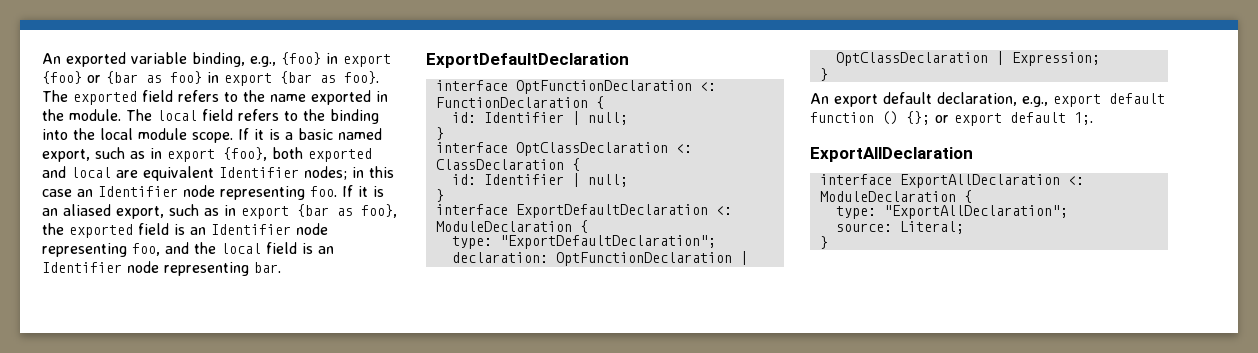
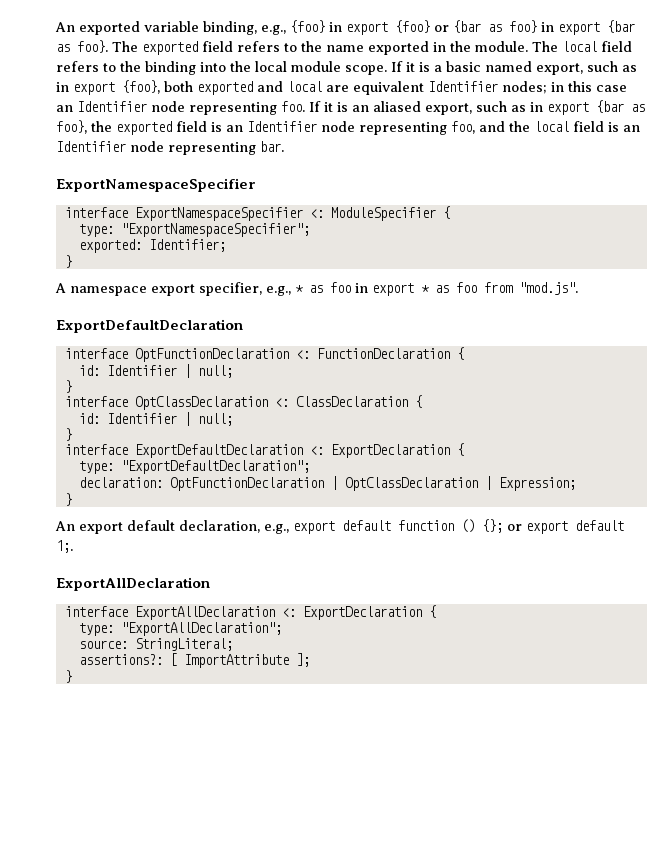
(281, 267) none -> [56,178,256,192] [64,206,450,221] [78,223,310,237] [78,239,226,253] [64,255,72,268] [55,282,578,296] // ExportNamespaceSpecifier // interface ExportNamespaceSpecifier <: ModuleSpecifier { // type: "ExportNamespaceSpecifier"; // exported: Identifier; // } // A namespace export specifier, e.g., * as foo in export * as foo from "mod.js".
[435,221,572,232] ModuleDeclaration -> [330,444,450,458] ExportDeclaration
[819,191,956,202] ModuleDeclaration -> [302,606,422,620] ExportDeclaration
[899,221,964,234] Literal; -> [134,638,233,651] [78,653,310,668] StringLiteral; // assertions?: [ ImportAttribute ];

